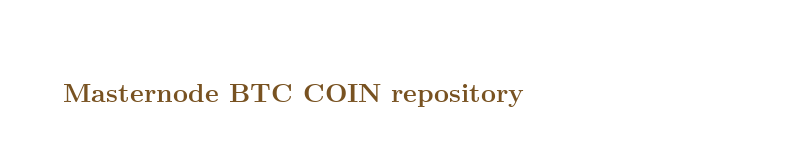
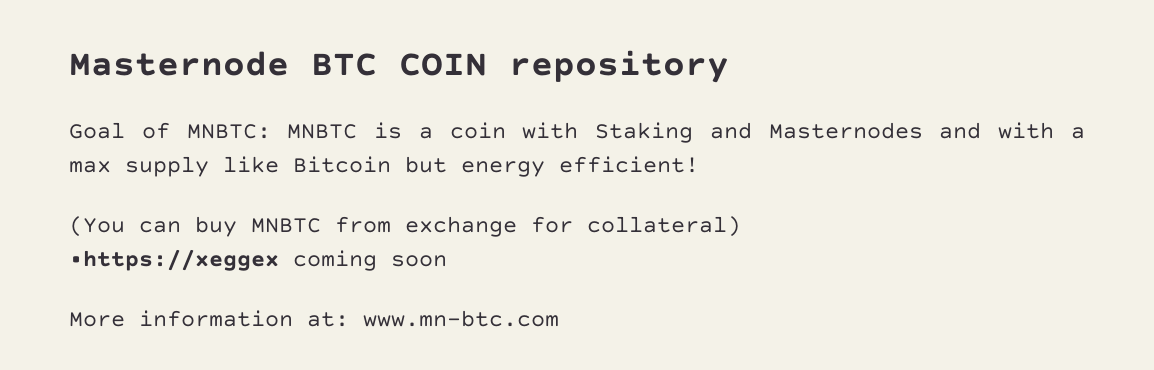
(524, 95) none -> [69,122,1085,143] [69,156,699,177] [69,216,741,237] [69,249,447,271] [69,310,559,327] // Goal of MNBTC: MNBTC is a coin with Staking and Masternodes and with a max supply like Bitcoin but energy efficient! // (You can buy MNBTC from exchange for collateral) // •https://xeggex coming soon // More information at: www.mn-btc.com

